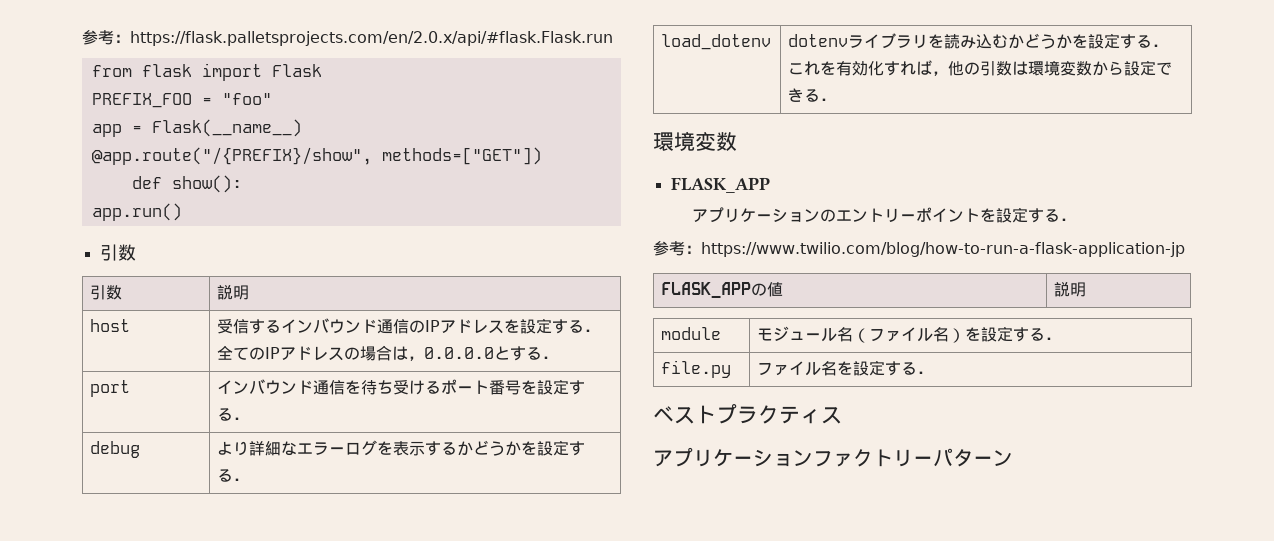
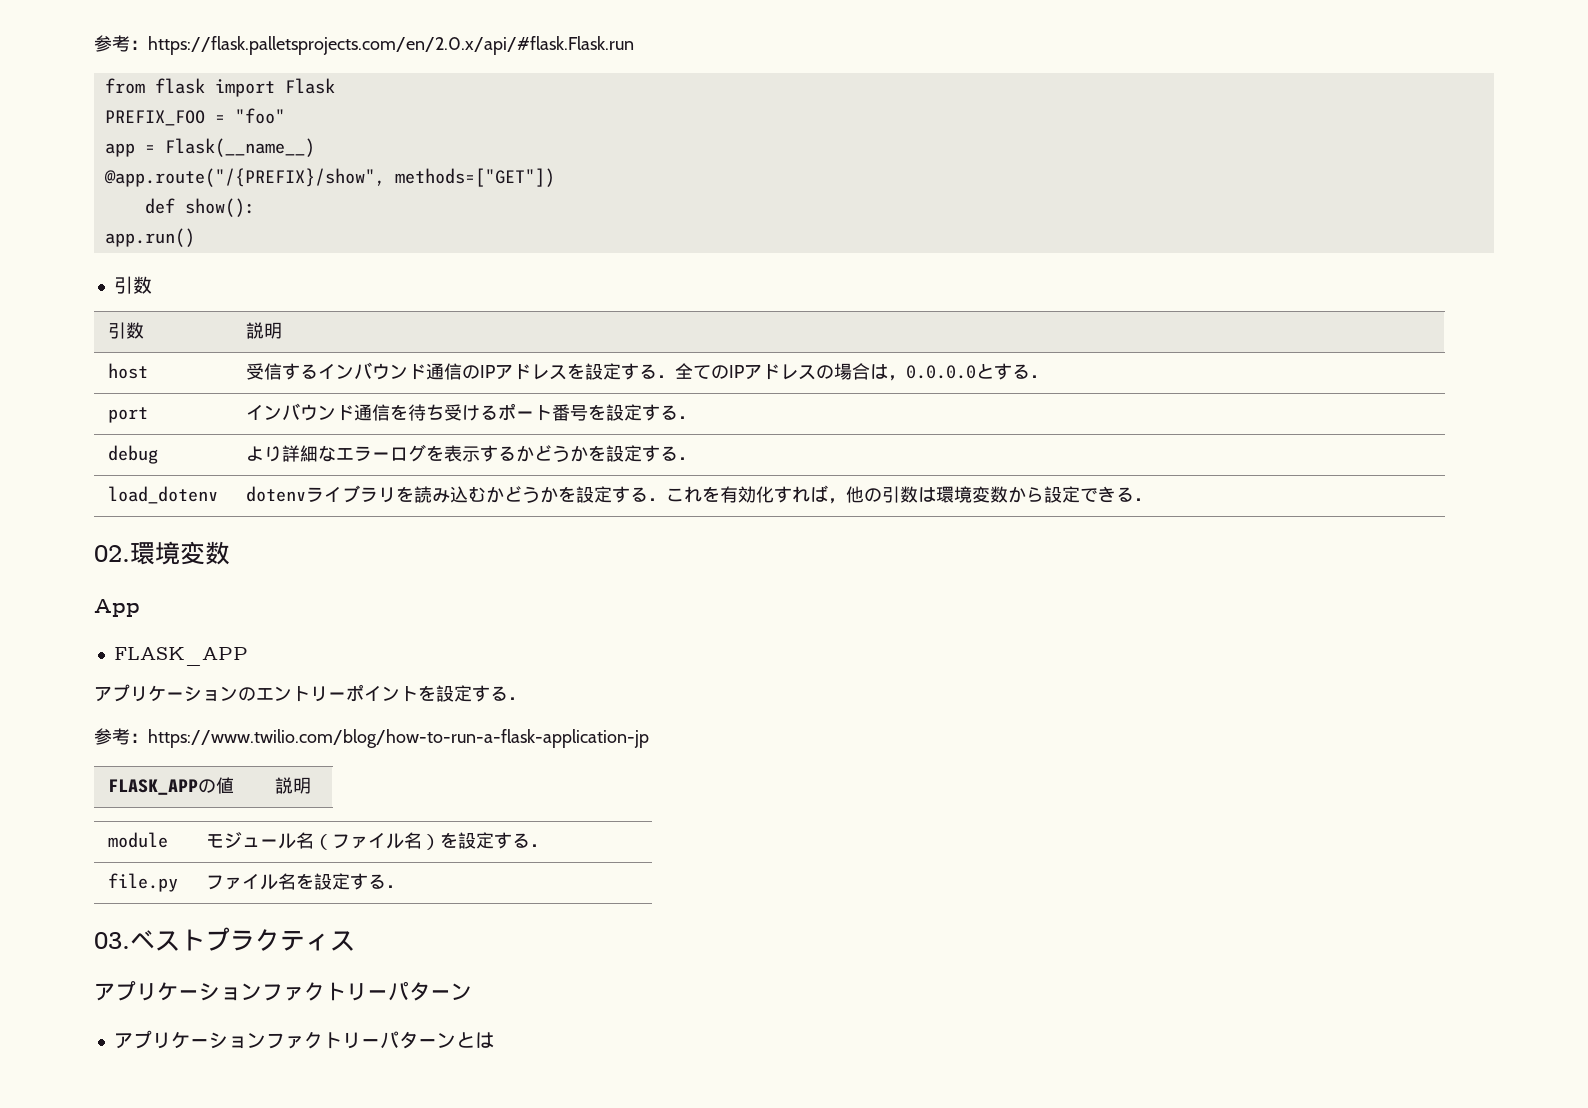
[653,131,737,151] 環境変数 -> [94,541,230,565] [94,599,140,617] 02.環境変数 // App
(934, 372) none -> [94,932,130,949] 03.
(1013, 458) none -> [113,1030,494,1049] // アプリケーションファクトリーパターンとは

